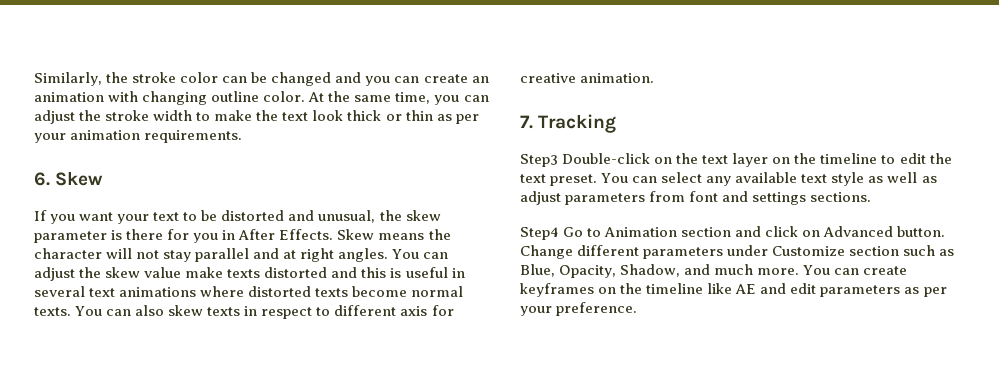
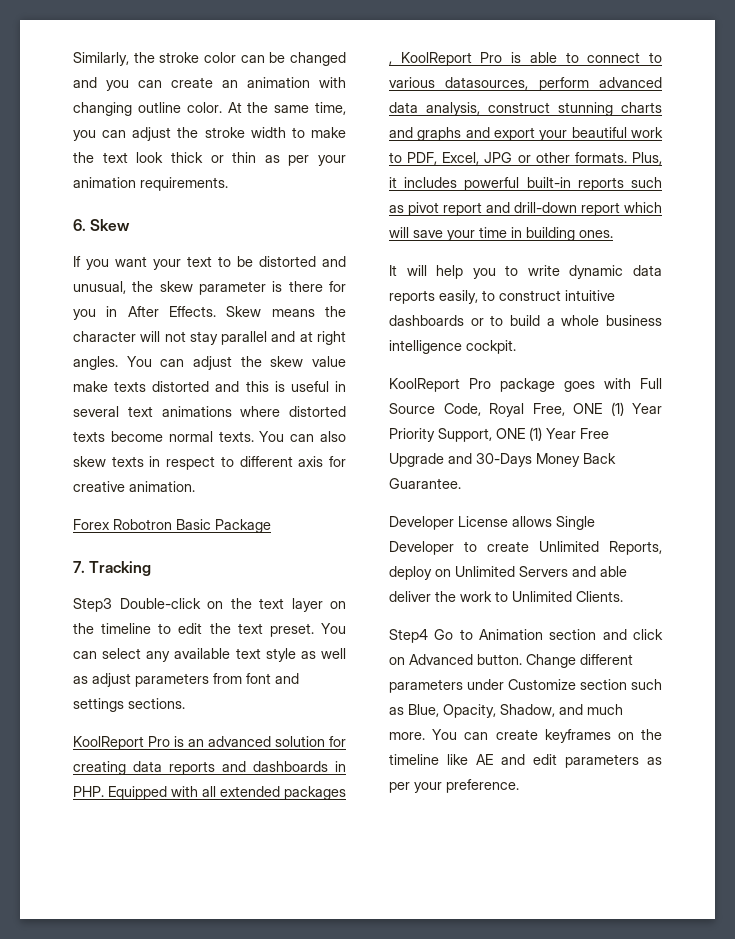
(655, 78) none -> [73,519,271,533] // Forex Robotron Basic Package
(872, 197) none -> [73,736,346,750] [73,761,346,775] [73,786,346,800] [389,52,662,66] [389,77,662,91] [389,102,662,116] [389,127,663,141] [389,152,662,165] [389,177,662,191] [389,202,662,216] [389,227,613,241] [389,265,662,279] [389,290,615,304] [389,315,662,326] [389,340,516,354] [389,378,662,392] [389,402,662,417] [389,427,609,442] [389,453,616,467] [389,478,461,489] [389,516,595,530] [389,541,662,555] [389,566,627,580] [389,591,623,602] // KoolReport Pro is an advanced solution for creating data reports and dashboards in PHP. Equipped with all extended packages , KoolReport Pro is able to connect to various datasources, perform advanced data analysis, construct stunning charts and graphs and export your beautiful work to PDF, Excel, JPG or other formats. Plus, it includes powerful built-in reports such as pivot report and drill-down report which will save your time in building ones. // It will help you to write dynamic data reports easily, to construct intuitive dashboards or to build a whole business intelligence cockpit. // KoolReport Pro package goes with Full Source Code, Royal Free, ONE (1) Year Priority Support, ONE (1) Year Free Upgrade and 30-Days Money Back Guarantee. // Developer License allows Single Developer to create Unlimited Reports, deploy on Unlimited Servers and able deliver the work to Unlimited Clients.

